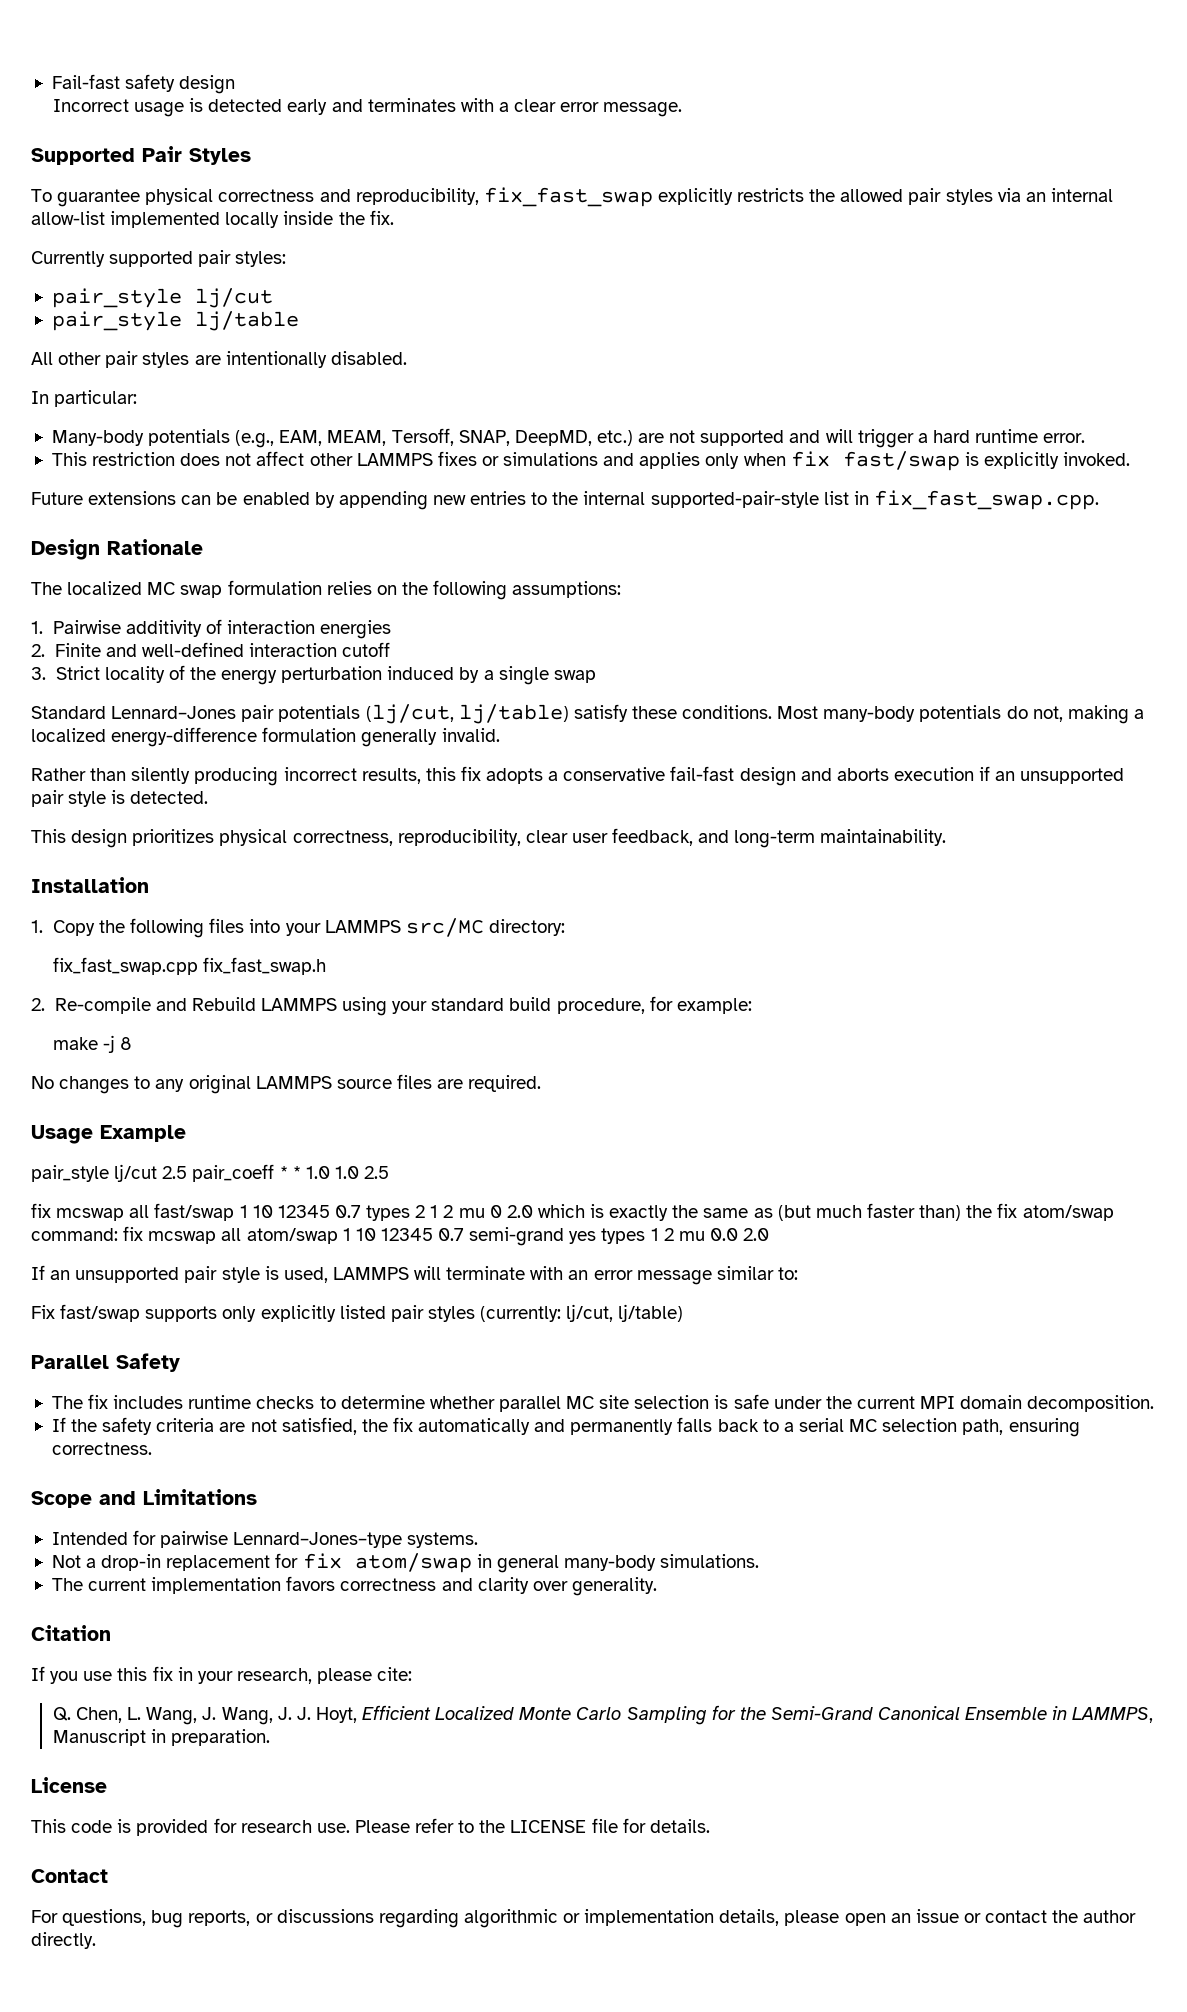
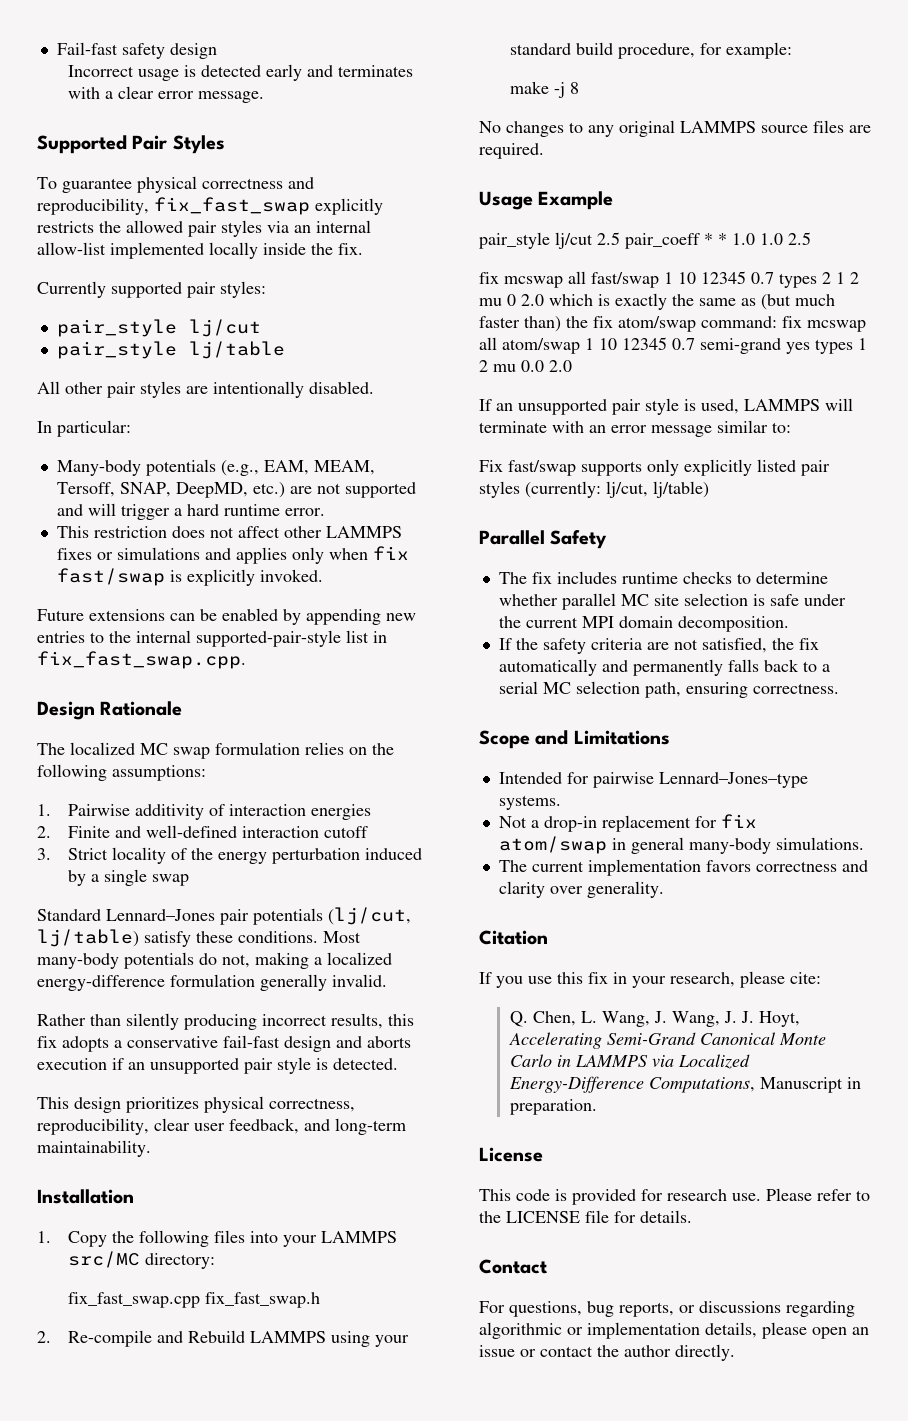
[362,1705,1154,1725] Efficient Localized Monte Carlo Sampling for the Semi-Grand Canonical Ensemble in LAMMPS, -> [508,1032,826,1049] [509,1054,750,1069] [508,1076,755,1093] Accelerating Semi-Grand Canonical Monte Carlo in LAMMPS via Localized Energy-Difference Computations,

